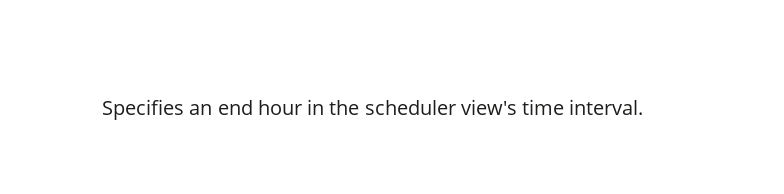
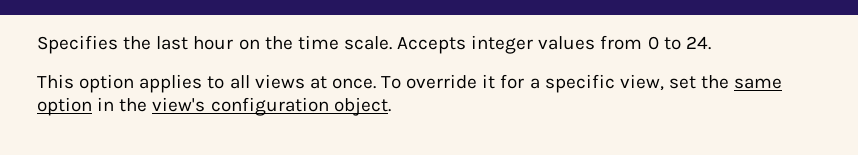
[189,99,644,115] an end hour in the scheduler view's time interval. -> [123,35,711,54] [37,74,783,93] [37,97,391,116] the last hour on the time scale. Accepts integer values from 0 to 24. // This option applies to all views at once. To override it for a specific view, set the same option in the view's configuration object.

